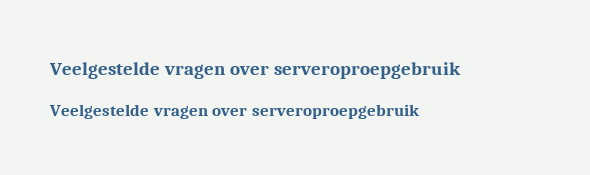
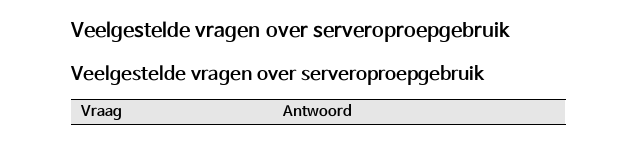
(420, 111) none -> [80,105,123,120] [282,104,353,117] // Vraag | Antwoord

